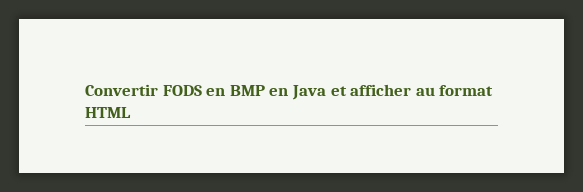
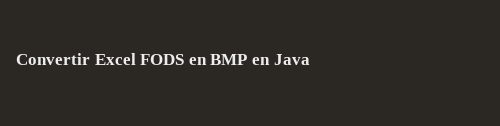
(158, 90) none -> [94,53,136,65] Excel
[330,84,494,96] [85,107,131,118] et afficher au format HTML -> (310, 59) none

